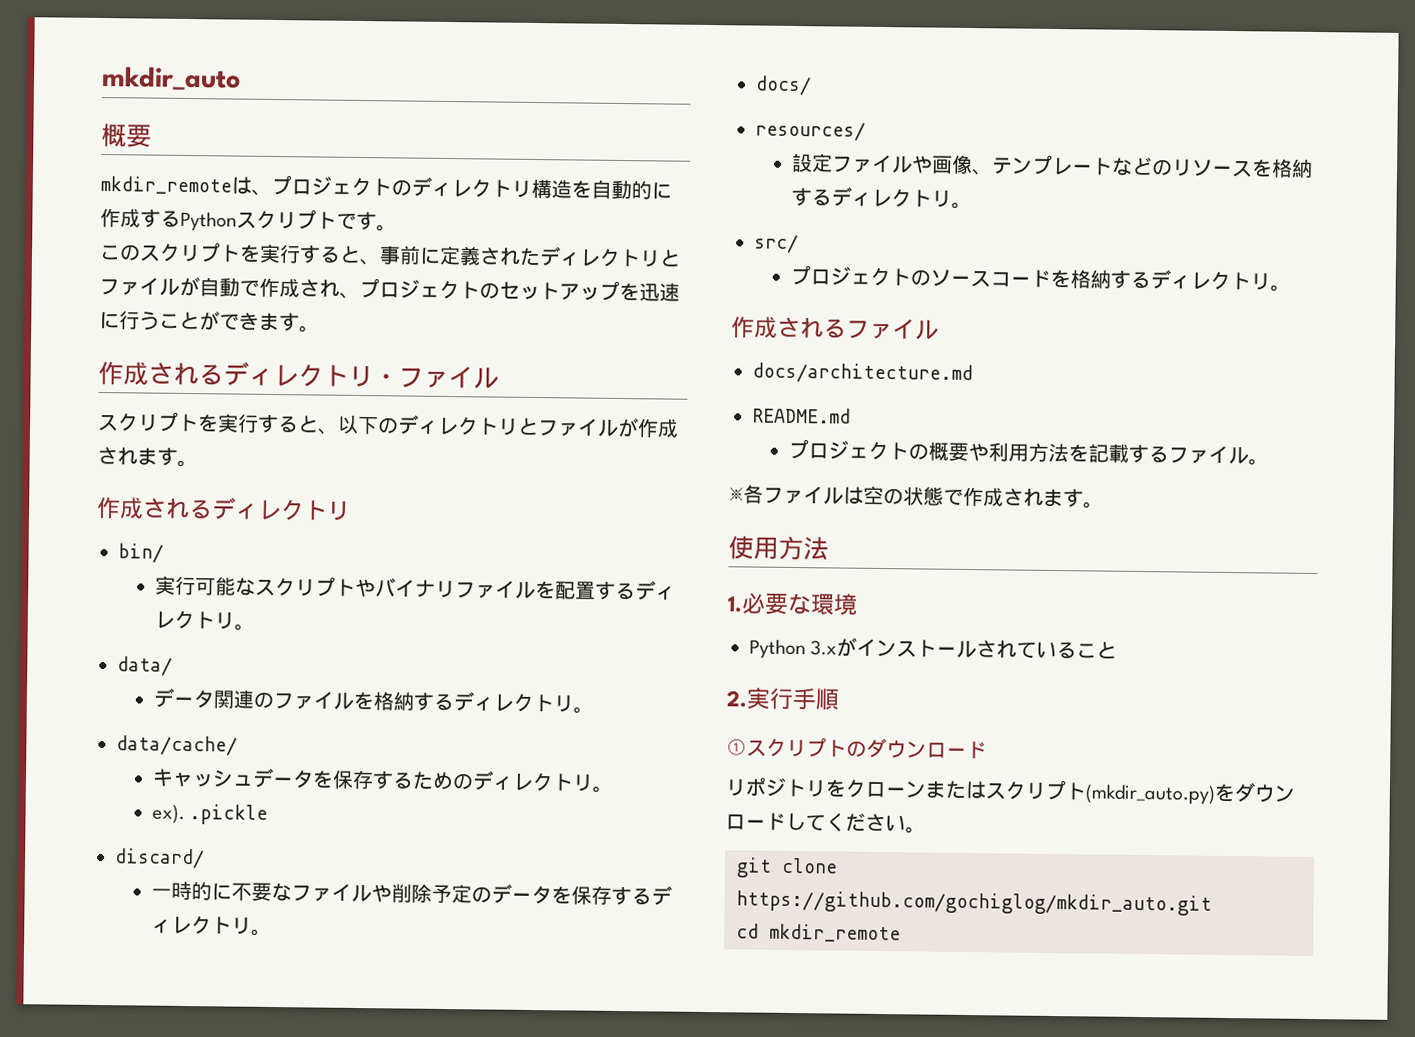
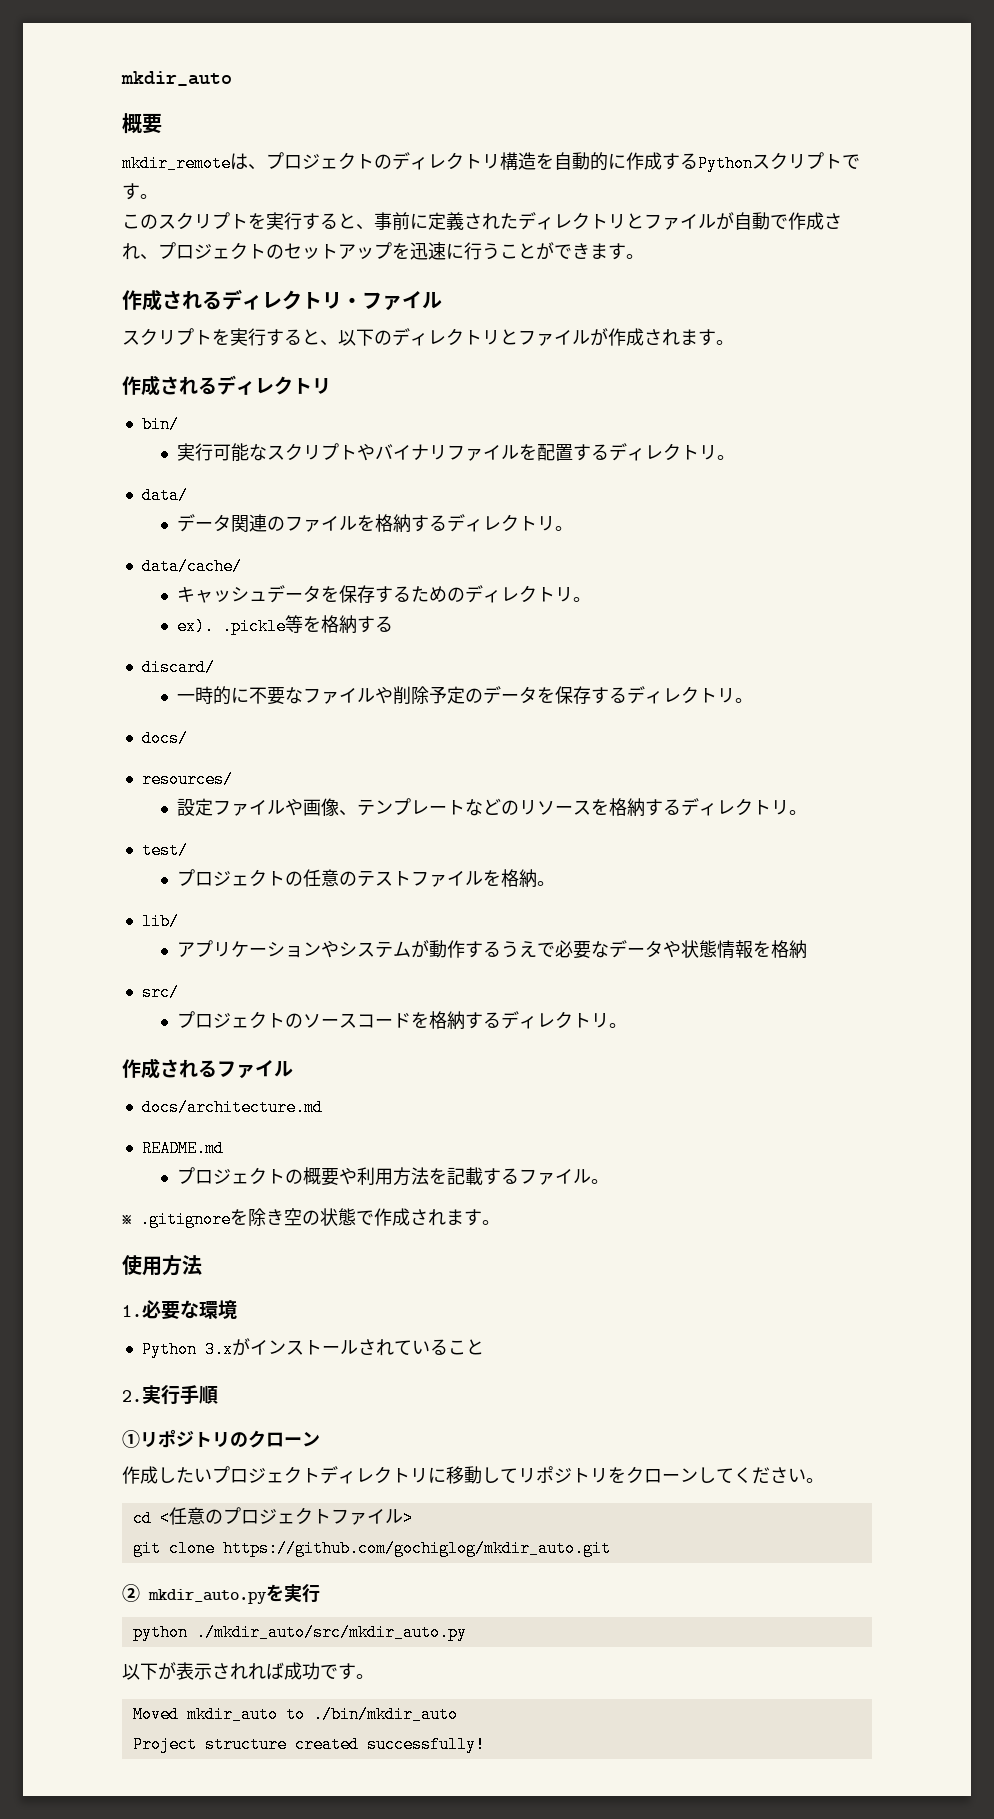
(269, 814) none -> [285,615,394,634] 等を格納する
(972, 205) none -> [141,842,188,859] [177,869,556,888] [141,913,179,930] [177,940,808,959] // test/ // プロジェクトの任意のテストファイルを格納。 // lib/ // アプリケーションやシステムが動作するうえで必要なデータや状態情報を格納
[743,484,864,505] 各ファイルは -> [140,1208,284,1228] .gitignoreを除き
[746,737,987,760] スクリプトのダウンロード // -> [140,1429,320,1448] [122,1466,518,1484] リポジトリのクローン // 作成したいプロジェクトディレクトリに移動して
[925,779,1295,805] [725,812,926,834] [736,857,838,878] [736,890,1212,916] [736,923,901,943] またはスクリプト(mkdir_auto.py)をダウンロードしてください。 // git clone https://github.com/gochiglog/mkdir_auto.git // cd mkdir_remote -> [698,1467,824,1484] [132,1507,413,1527] [132,1540,611,1557] [122,1584,320,1604] [132,1624,467,1641] [122,1662,374,1680] [132,1706,458,1723] [132,1736,485,1753] してください。 // cd <任意のプロジェクトファイル> // git clone https://github.com/gochiglog/mkdir_auto.git // ② mkdir_auto.pyを実行 // python ./mkdir_auto/src/mkdir_auto.py // 以下が表示されれば成功です。 // Moved mkdir_auto to ./bin/mkdir_auto // Project structure created successfully!

